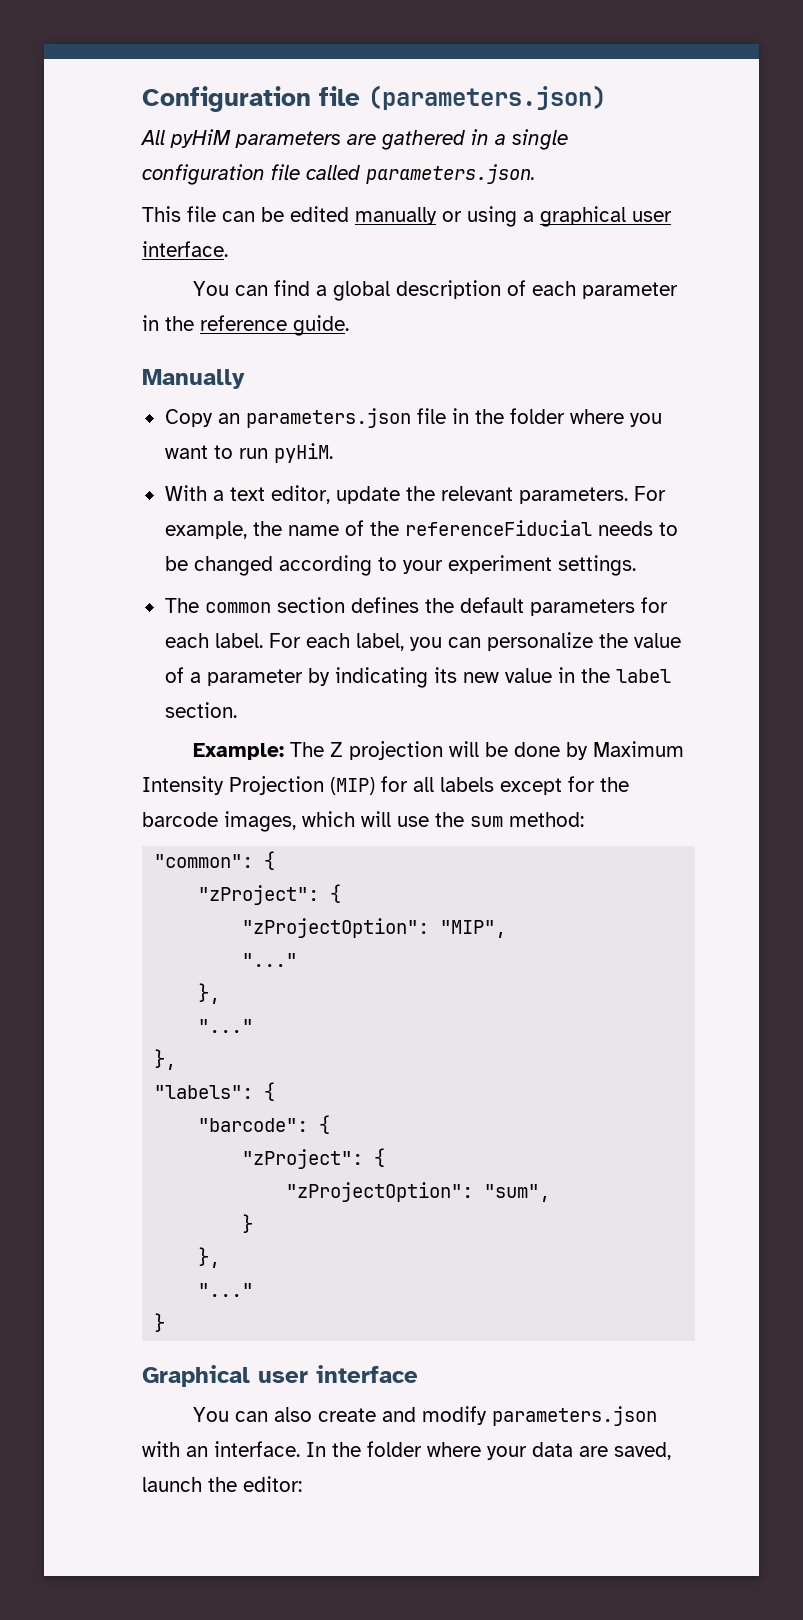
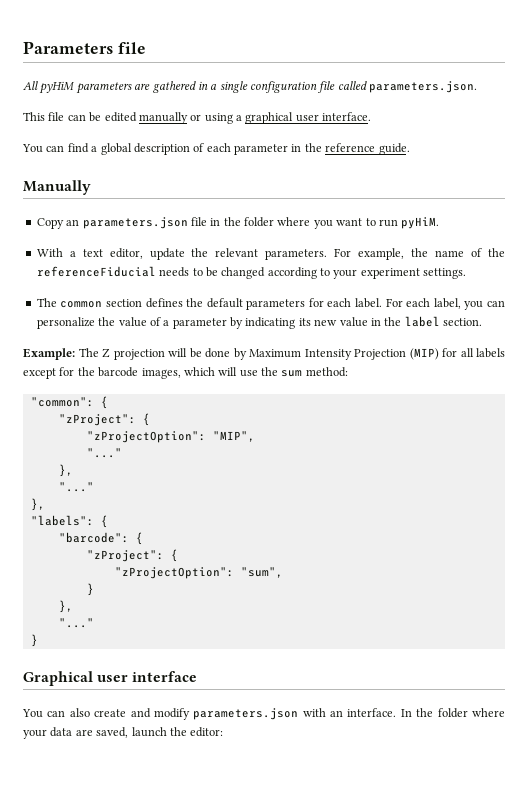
[142,85,606,112] Configuration file (parameters.json) -> [23,41,146,54] Parameters file

